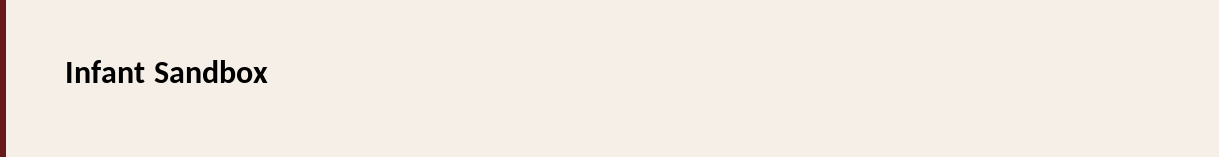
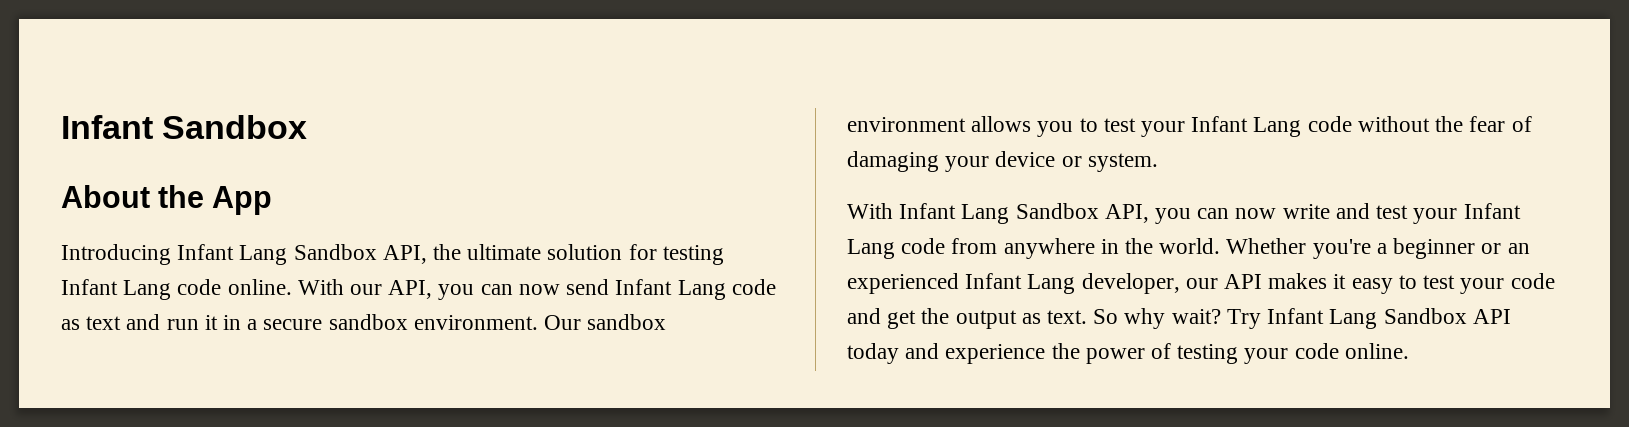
(268, 71) none -> [61,185,273,215] [61,244,724,265] [61,279,776,300] [61,314,667,330] [847,116,1532,137] [847,151,1158,172] [847,203,1521,224] [847,238,1530,259] [847,273,1555,294] [847,308,1511,329] [847,343,1409,364] // About the App // Introducing Infant Lang Sandbox API, the ultimate solution for testing Infant Lang code online. With our API, you can now send Infant Lang code as text and run it in a secure sandbox environment. Our sandbox environment allows you to test your Infant Lang code without the fear of damaging your device or system. // With Infant Lang Sandbox API, you can now write and test your Infant Lang code from anywhere in the world. Whether you're a beginner or an experienced Infant Lang developer, our API makes it easy to test your code and get the output as text. So why wait? Try Infant Lang Sandbox API today and experience the power of testing your code online.

